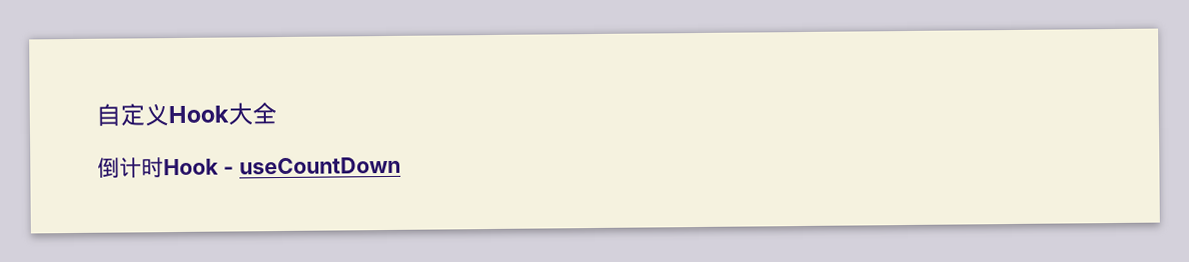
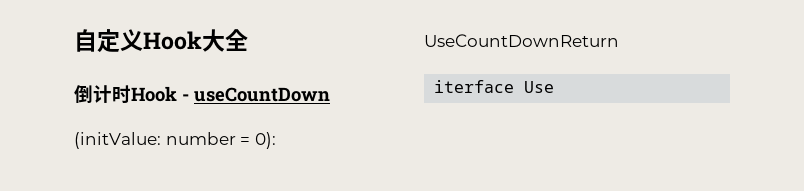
(401, 165) none -> [74,132,276,149] [424,34,619,47] [434,80,555,93] // (initValue: number = 0): UseCountDownReturn // iterface Use

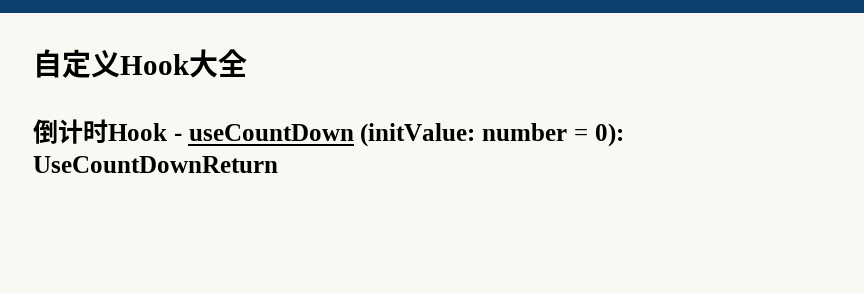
(330, 94) // -> (354, 132) none
[434,80,555,93] // iterface Use -> (278, 164) none

